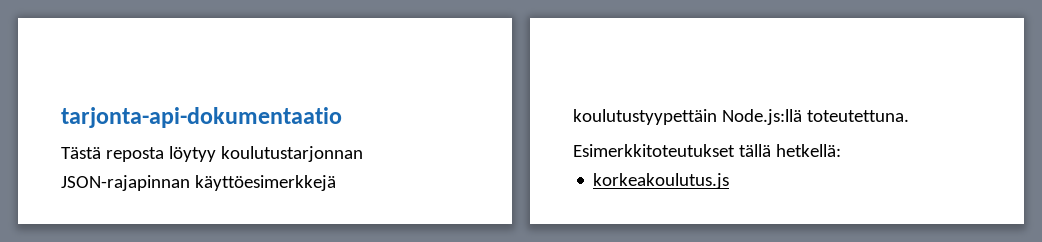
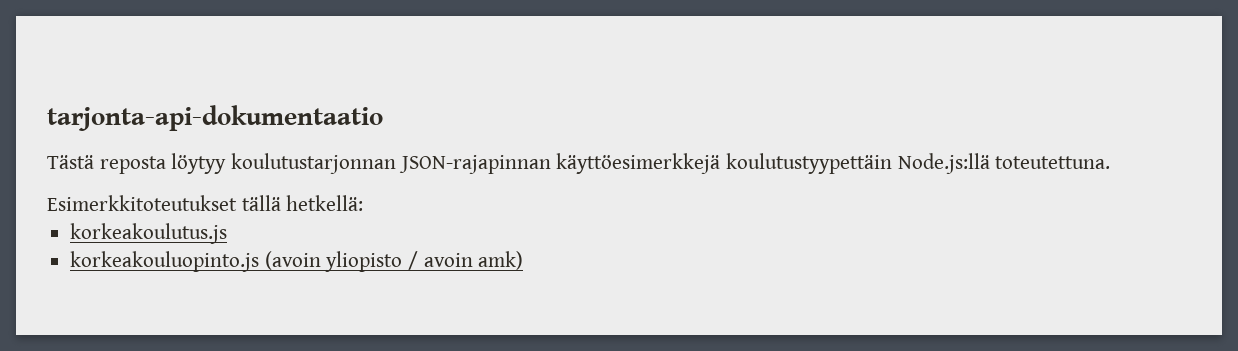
(730, 181) none -> [70,251,524,272] // korkeakouluopinto.js (avoin yliopisto / avoin amk)

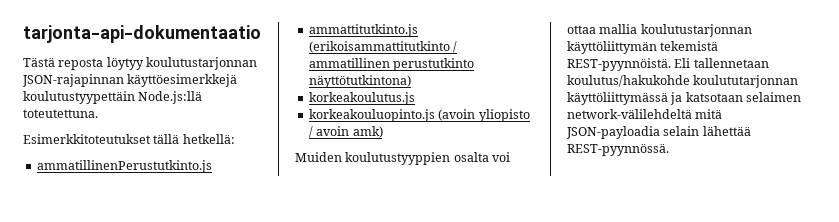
(364, 203) none -> [36,160,212,173] [308,24,418,37] [308,41,458,53] [308,58,475,71] [308,75,411,88] // ammatillinenPerustutkinto.js // ammattitutkinto.js (erikoisammattitutkinto / ammatillinen perustutkinto näyttötutkintona)
(524, 260) none -> [295,152,511,165] [567,24,752,37] [567,41,719,54] [567,58,769,71] [567,75,799,88] [567,92,802,105] [567,109,723,119] [566,126,751,139] [567,144,669,156] // Muiden koulutustyyppien osalta voi ottaa mallia koulutustarjonnan käyttöliittymän tekemistä REST-pyynnöistä. Eli tallennetaan koulutus/hakukohde koulututarjonnan käyttöliittymässä ja katsotaan selaimen network-välilehdeltä mitä JSON-payloadia selain lähettää REST-pyynnössä.

